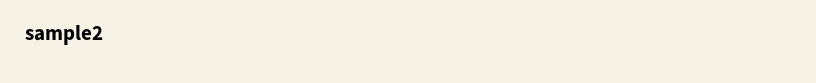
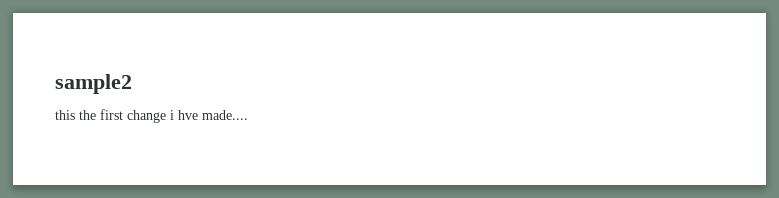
(103, 35) none -> [55,109,248,123] // this the first change i hve made....

